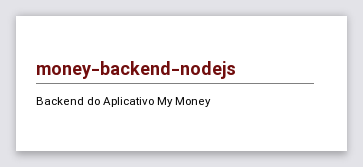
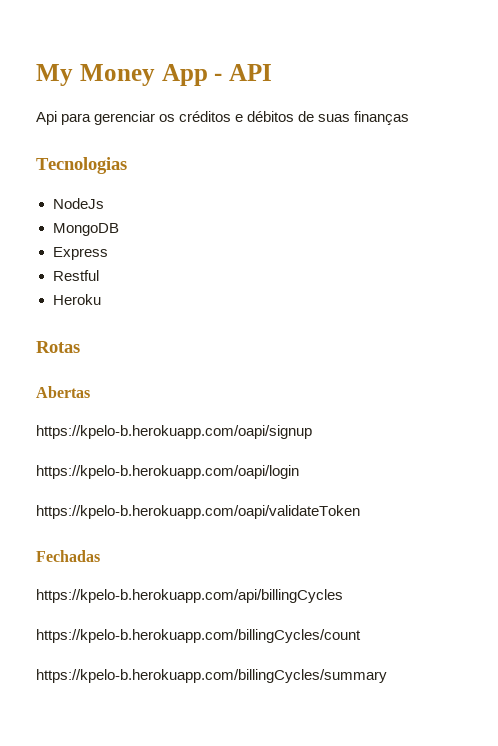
[36,61,236,79] [36,97,212,107] money-backend-nodejs // Backend do Aplicativo My Money -> [36,64,272,86] [36,111,410,125] [36,157,127,174] [52,198,104,209] [52,223,119,236] [52,247,108,260] [52,270,99,281] [52,294,101,305] [36,341,80,353] [36,386,90,398] [36,425,312,439] [36,465,299,479] [36,505,360,519] [36,550,100,562] [36,589,343,603] [36,629,361,643] [36,669,387,683] My Money App - API // Api para gerenciar os créditos e débitos de suas finanças // Tecnologias // NodeJs // MongoDB // Express // Restful // Heroku // Rotas // Abertas // https://kpelo-b.herokuapp.com/oapi/signup // https://kpelo-b.herokuapp.com/oapi/login // https://kpelo-b.herokuapp.com/oapi/validateToken // Fechadas // https://kpelo-b.herokuapp.com/api/billingCycles // https://kpelo-b.herokuapp.com/billingCycles/count // https://kpelo-b.herokuapp.com/billingCycles/summary

